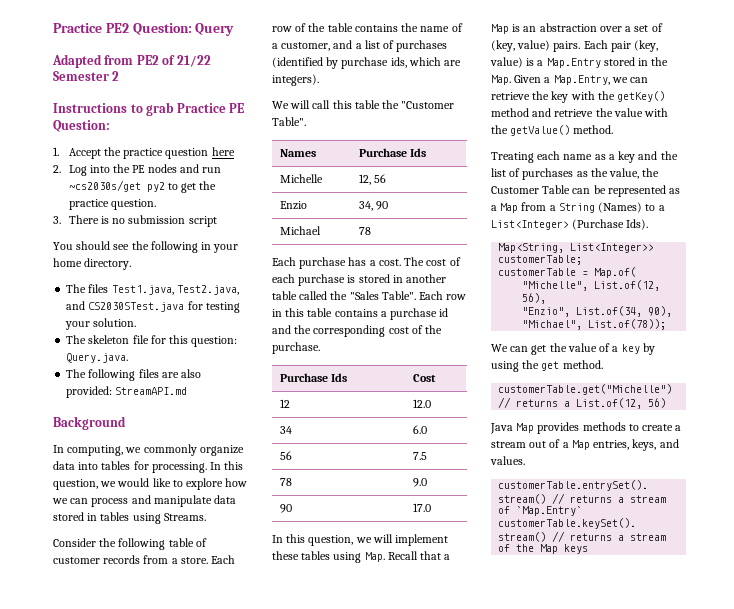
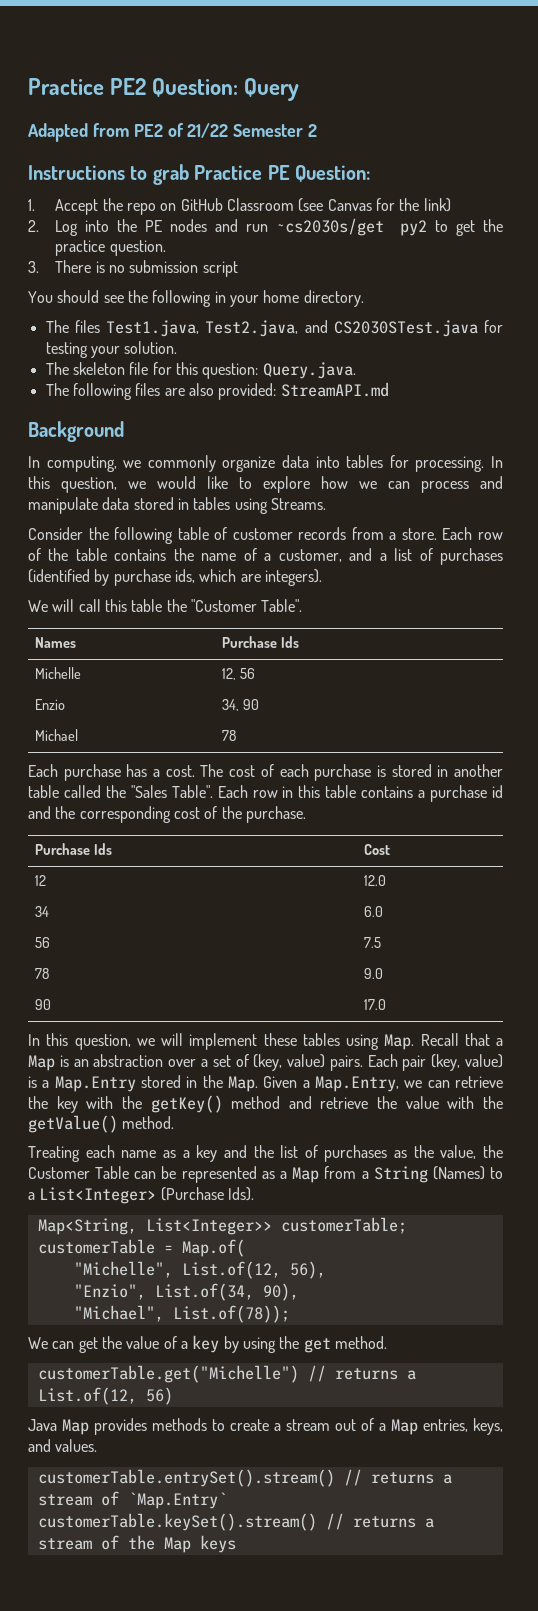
[123,147,235,159] practice question here -> [126,198,451,215] repo on GitHub Classroom (see Canvas for the link)

